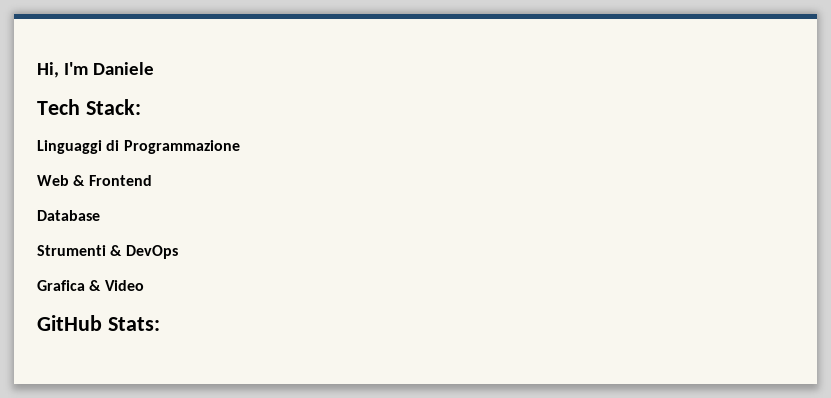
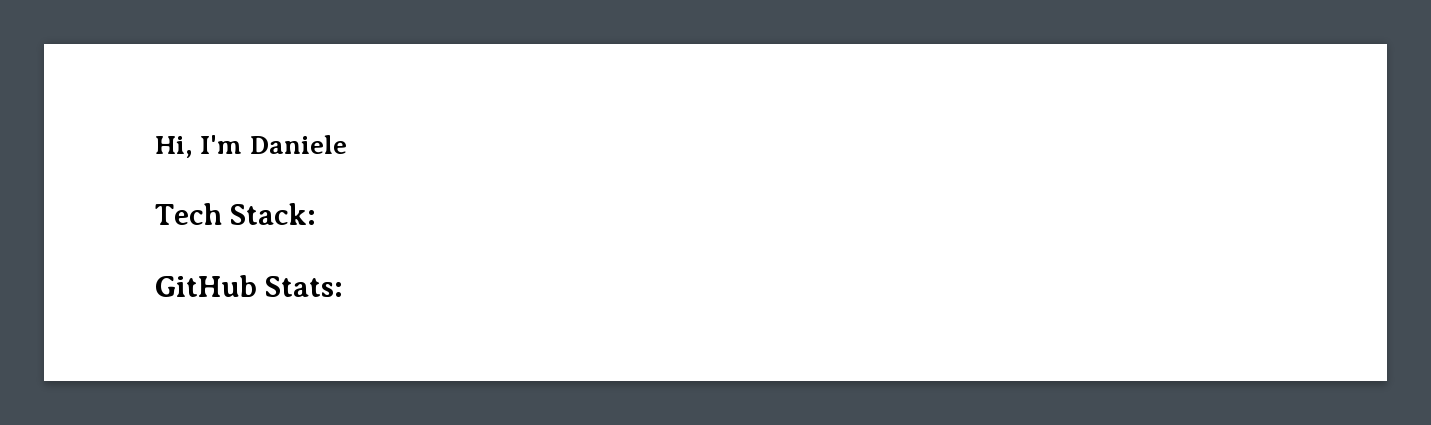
[37,140,240,154] [37,175,152,186] [37,210,100,221] [37,245,178,259] [37,280,144,291] // Linguaggi di Programmazione // Web & Frontend // Database // Strumenti & DevOps // Grafica & Video -> (317, 214) none

